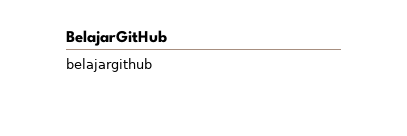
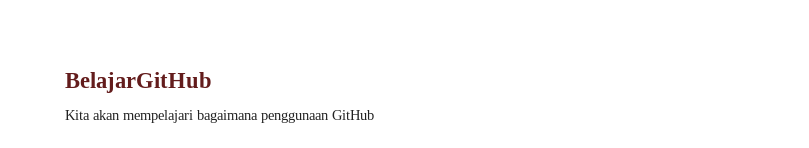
[66,58,152,72] belajargithub -> [65,110,374,123] Kita akan mempelajari bagaimana penggunaan GitHub

